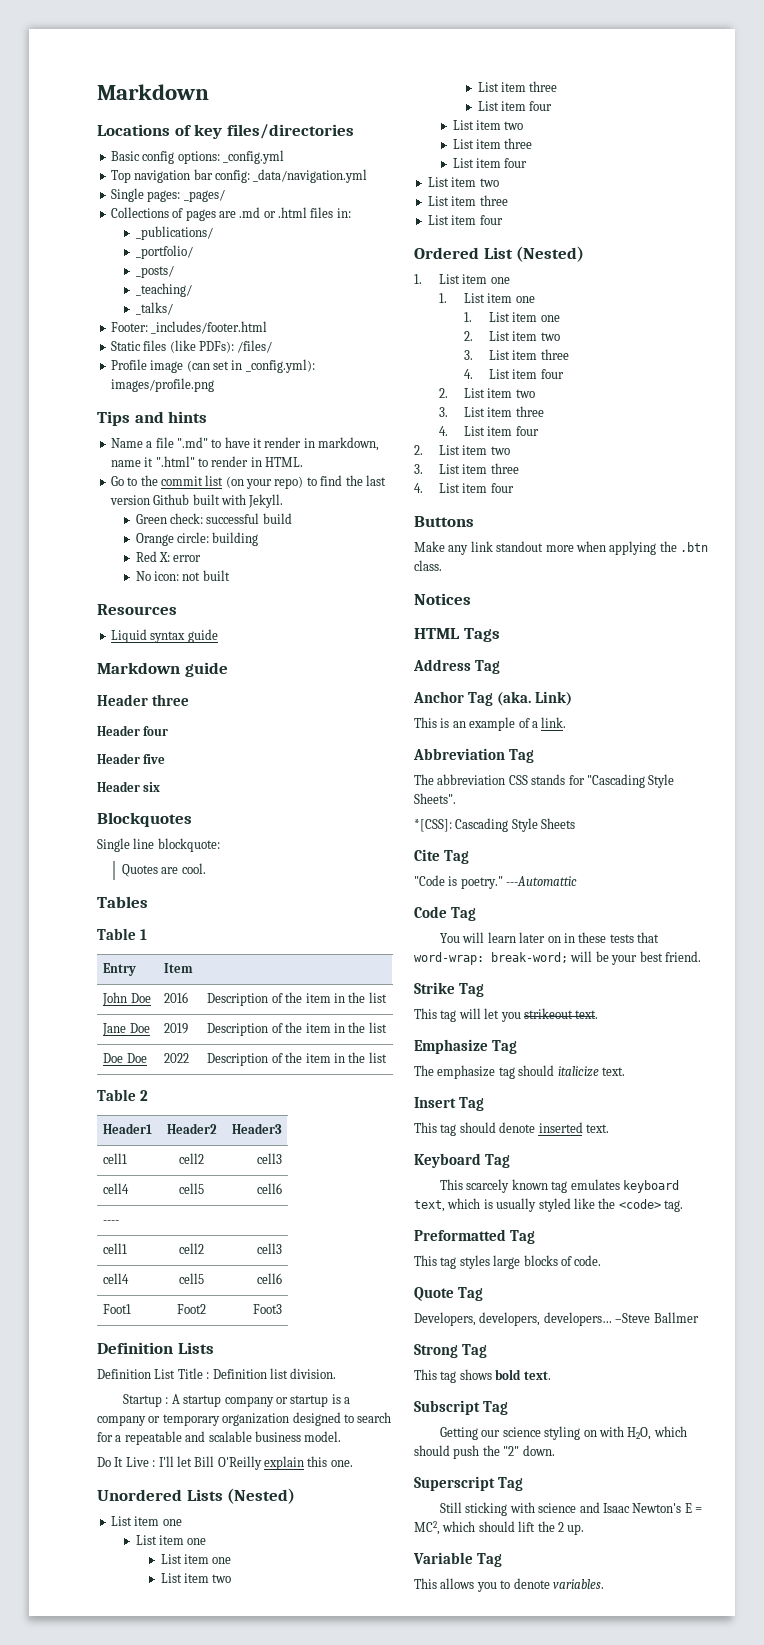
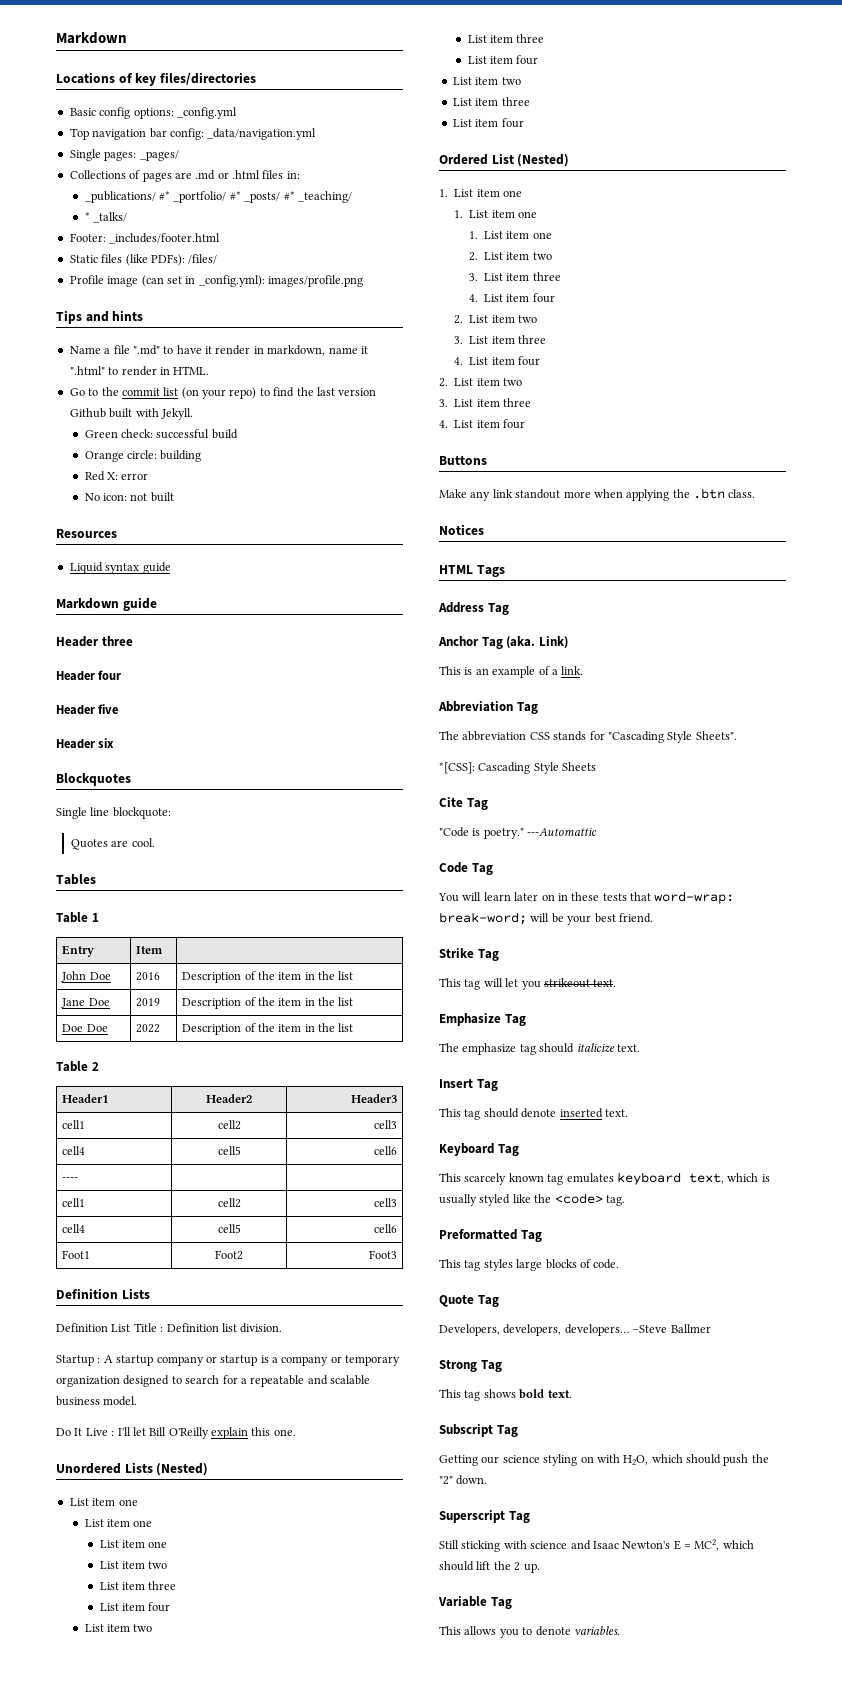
(213, 233) // -> [159,191,171,200] #*
(193, 252) // -> [229,191,241,200] #*
(174, 271) // -> [283,191,295,200] #*
(192, 290) none -> [84,212,90,221] *

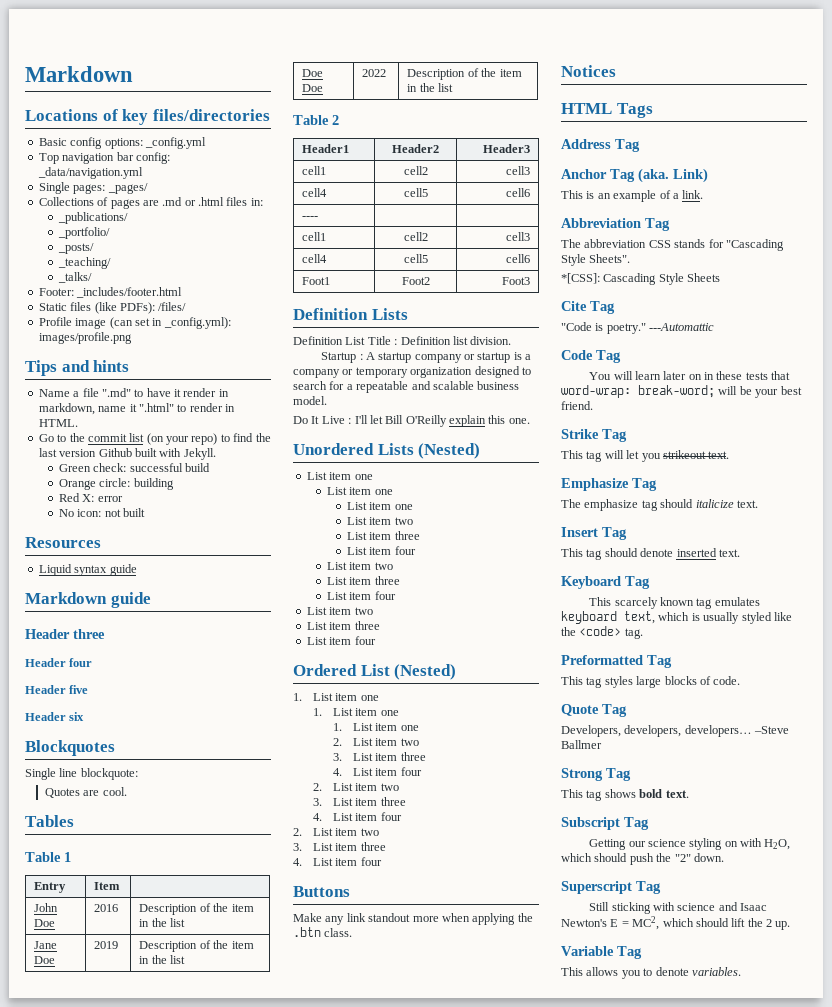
[159,191,171,200] #* -> (128, 218) //
[229,191,241,200] #* -> (110, 233) //
[283,191,295,200] #* -> (94, 248) //
[84,212,90,221] * -> (111, 263) none

